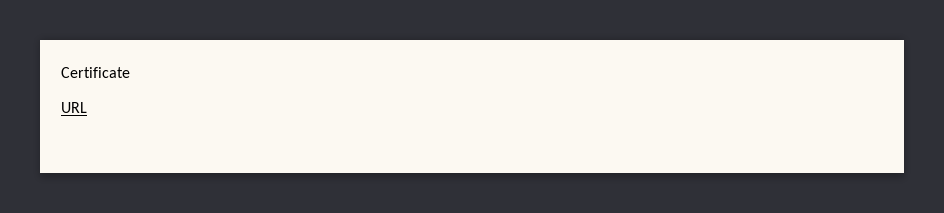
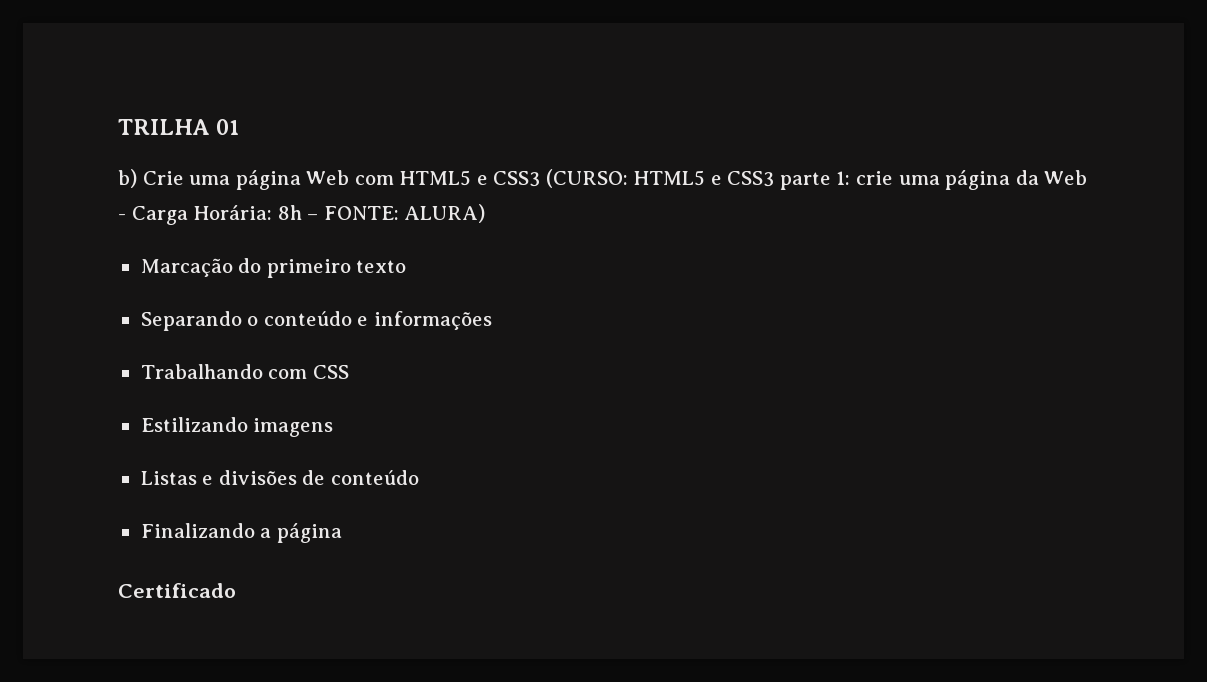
[61,67,130,78] [61,102,87,113] Certificate // URL -> [118,119,240,135] [118,169,1088,190] [118,204,486,225] [140,258,407,278] [140,311,492,331] [140,364,349,379] [140,417,334,437] [140,470,419,485] [140,523,342,543] [118,583,236,598] TRILHA 01 // b) Crie uma página Web com HTML5 e CSS3 (CURSO: HTML5 e CSS3 parte 1: crie uma página da Web - Carga Horária: 8h – FONTE: ALURA) // Marcação do primeiro texto // Separando o conteúdo e informações // Trabalhando com CSS // Estilizando imagens // Listas e divisões de conteúdo // Finalizando a página // Certificado

